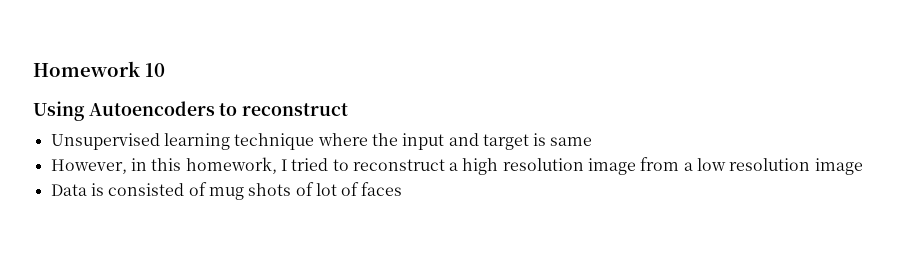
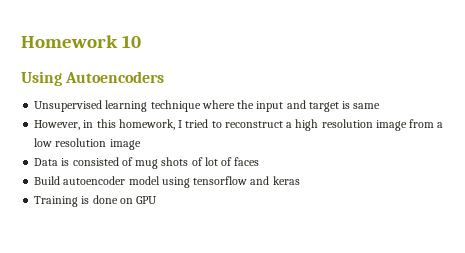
[219,103,349,116] to reconstruct -> (165, 77) none
(403, 189) none -> [34,176,300,188] [34,195,158,207] // Build autoencoder model using tensorflow and keras // Training is done on GPU

